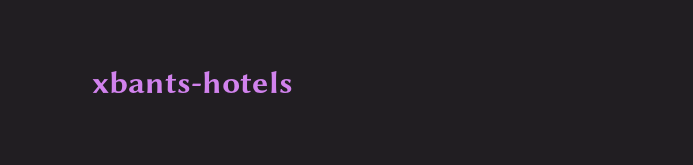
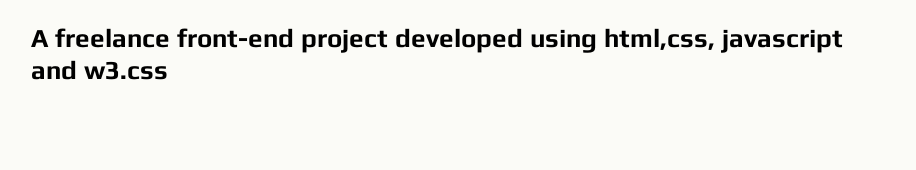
[92,71,293,94] xbants-hotels -> [31,28,844,53] [31,60,169,80] A freelance front-end project developed using html,css, javascript and w3.css

